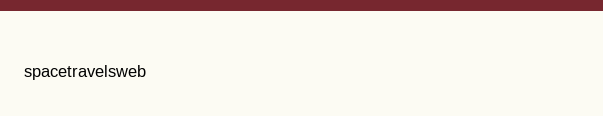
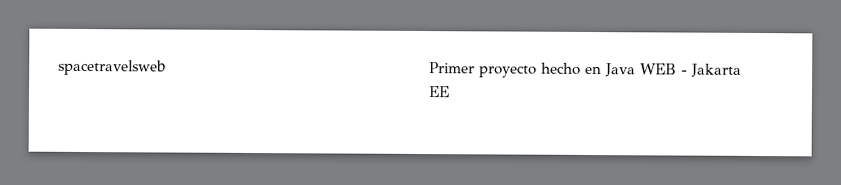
(146, 72) none -> [429,62,742,78] [428,86,450,98] // Primer proyecto hecho en Java WEB - Jakarta EE

